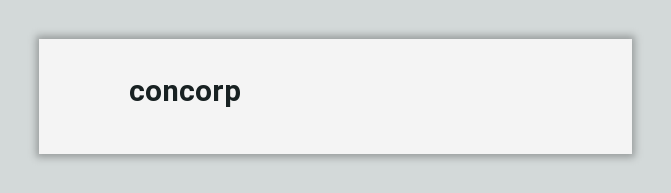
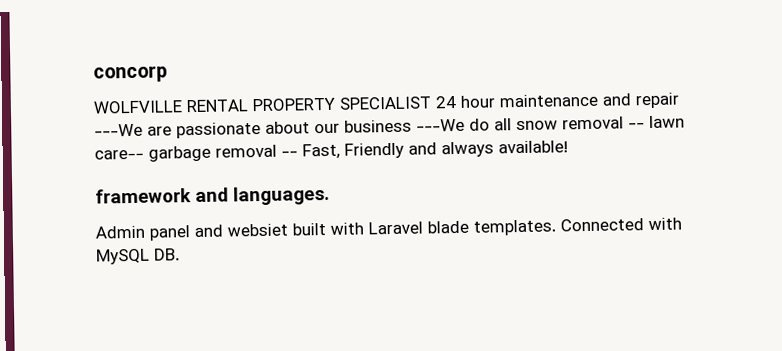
(241, 96) none -> [93,92,679,114] [94,115,685,139] [94,140,568,162] [95,185,330,206] [95,217,682,241] [96,248,180,265] // WOLFVILLE RENTAL PROPERTY SPECIALIST 24 hour maintenance and repair ---We are passionate about our business ---We do all snow removal -- lawn care-- garbage removal -- Fast, Friendly and always available! // framework and languages. // Admin panel and websiet built with Laravel blade templates. Connected with MySQL DB.

